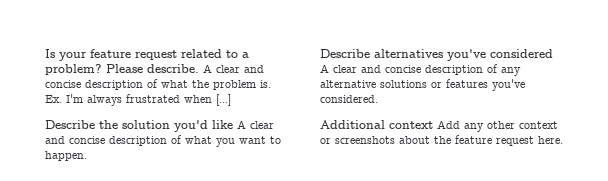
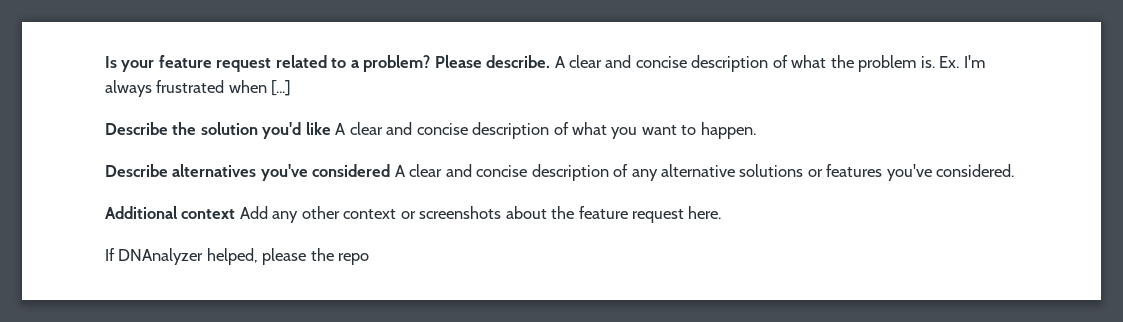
(563, 140) none -> [105,248,370,265] // If DNAnalyzer helped, please the repo

